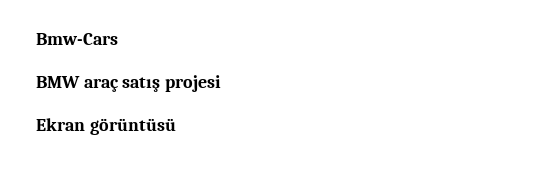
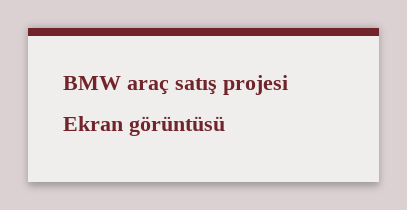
[36,33,118,45] Bmw-Cars // -> (63, 83) none

